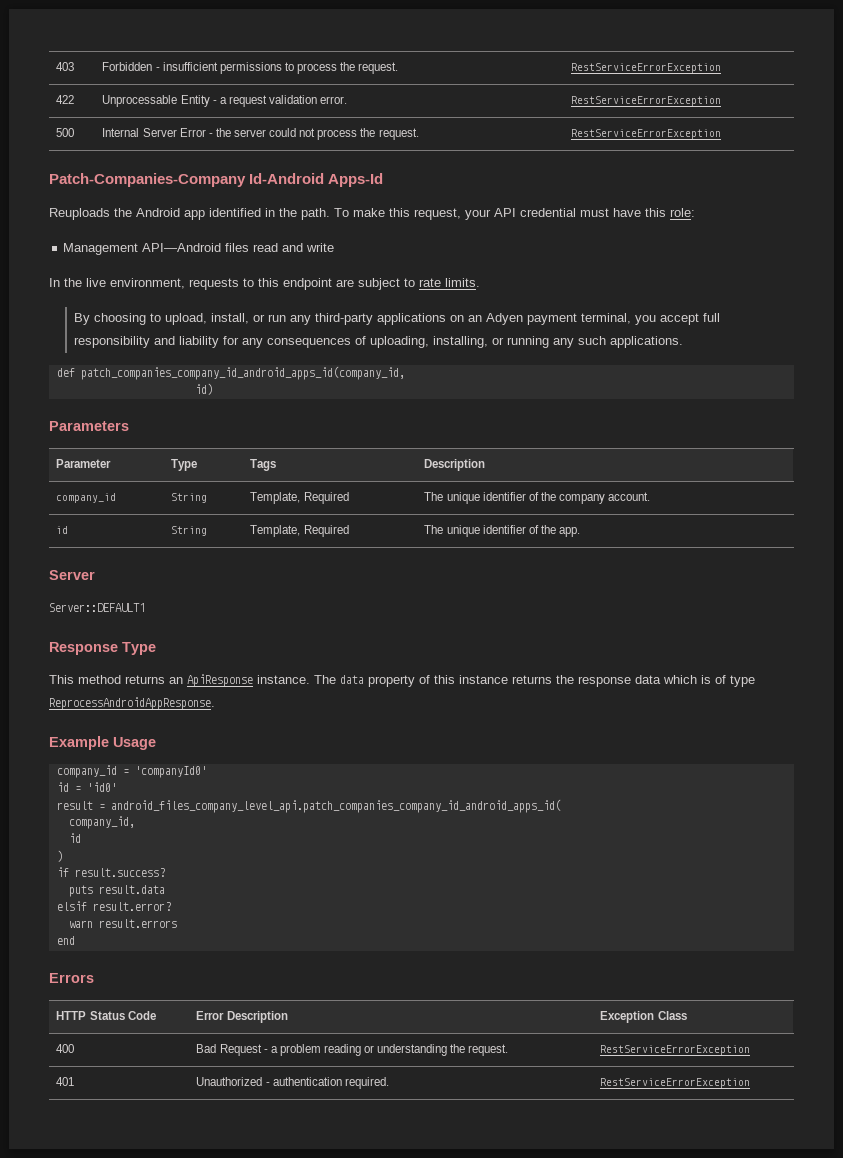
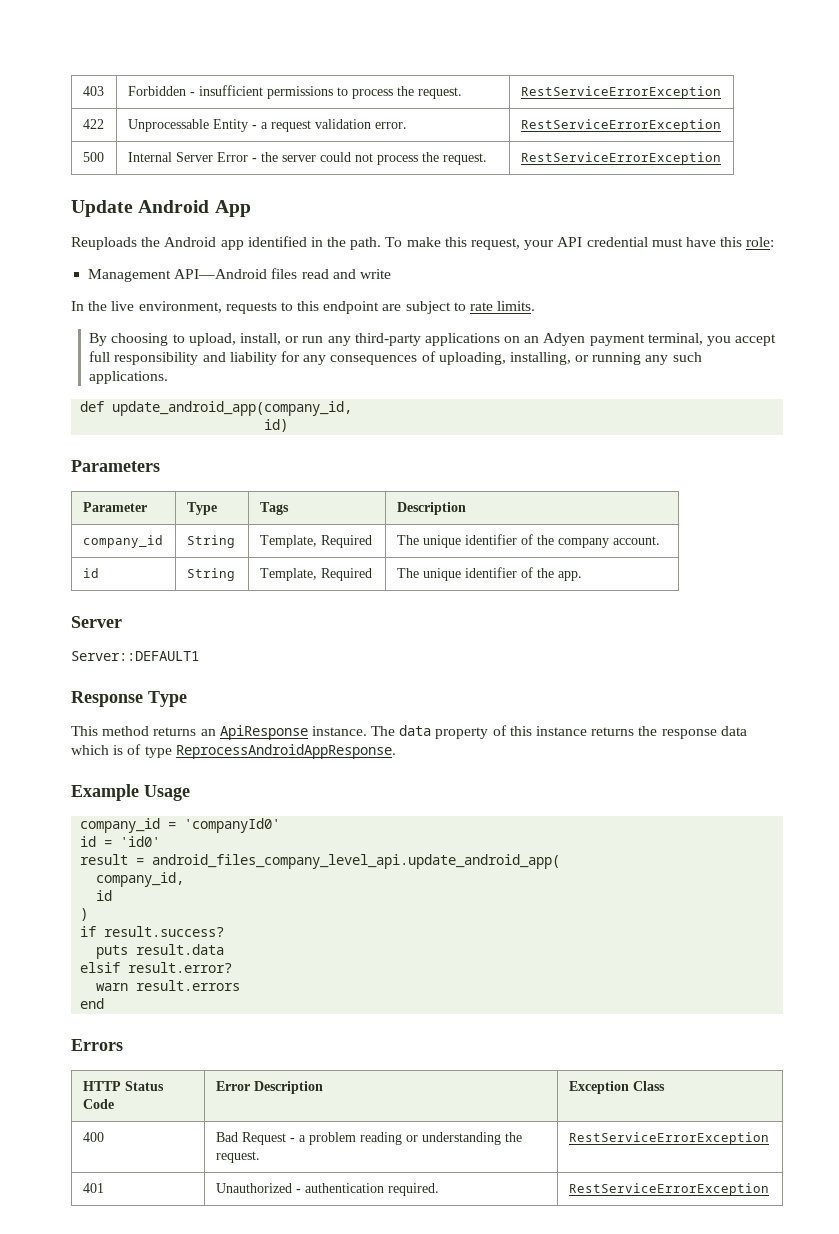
[49,173,384,187] Patch-Companies-Company Id-Android Apps-Id -> [71,200,251,217] Update Android App
[80,366,405,380] patch_companies_company_id_android_apps_id(company_id, -> [112,401,353,416] update_android_app(company_id,
[110,799,561,813] android_files_company_level_api.patch_companies_company_id_android_apps_id( -> [152,854,561,869] android_files_company_level_api.update_android_app(

